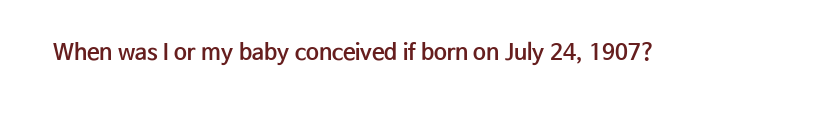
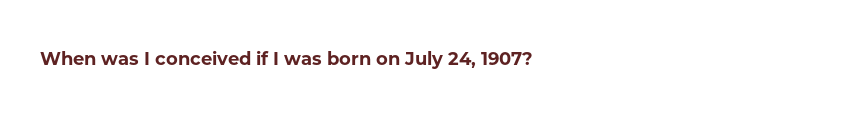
[173,42,417,66] or my baby conceived if -> [155,50,322,65] conceived if I was

